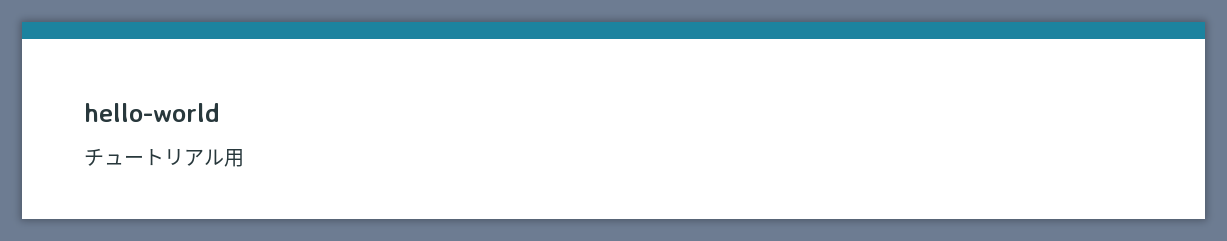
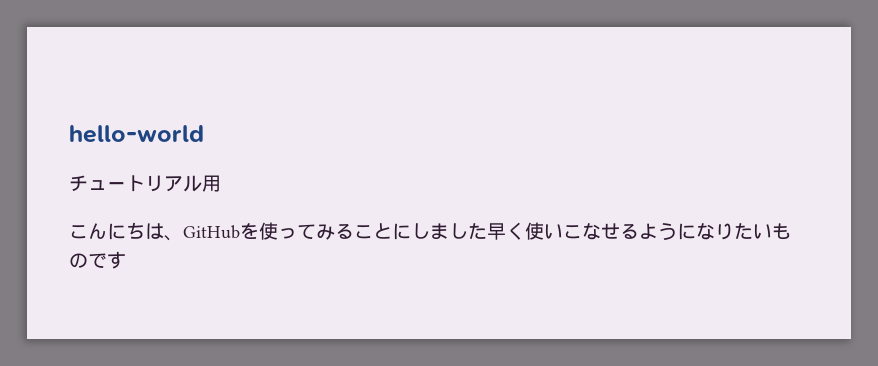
(244, 158) none -> [69,222,791,241] [69,251,126,269] // こんにちは、GitHubを使ってみることにしました早く使いこなせるようになりたいものです

